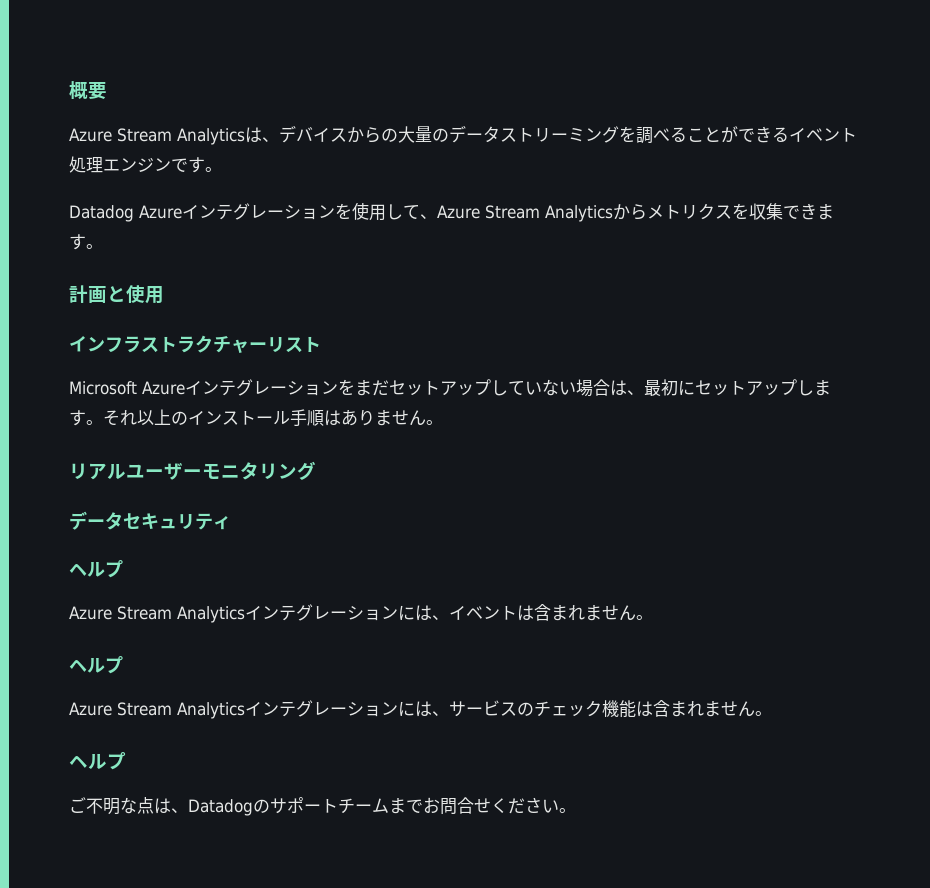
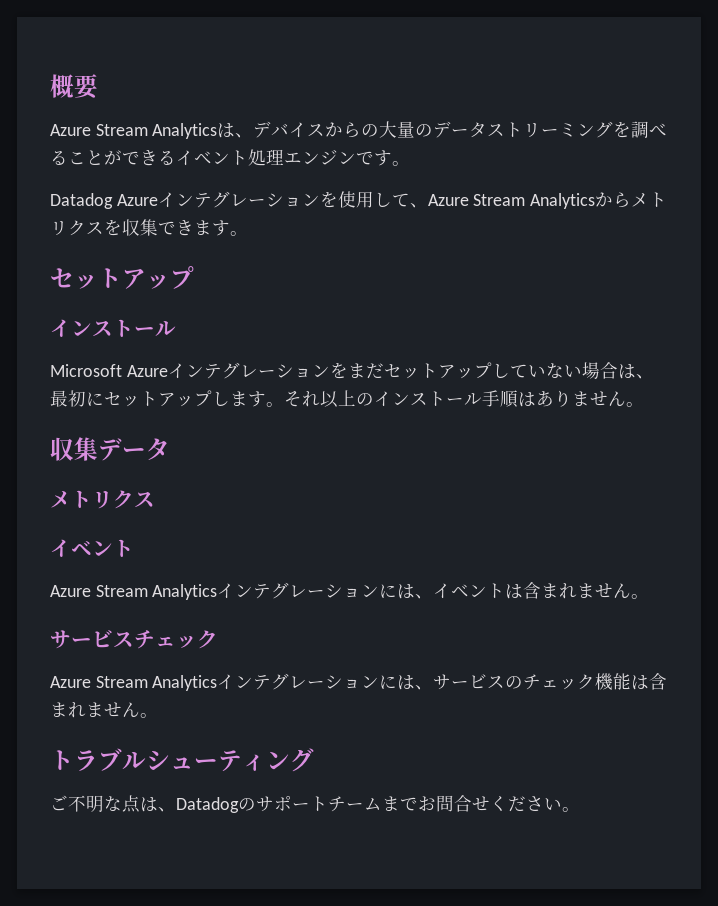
[69,285,164,304] [69,335,321,353] 計画と使用 // インフラストラクチャーリスト -> [50,266,194,289] [50,319,176,337] セットアップ // インストール
[69,461,316,480] [69,511,231,530] [69,560,123,578] リアルユーザーモニタリング // データセキュリティ // ヘルプ -> [50,437,170,461] [50,490,155,509] [50,539,134,557] 収集データ // メトリクス // イベント
[69,656,123,674] ヘルプ -> [50,630,218,649] サービスチェック
[69,752,126,770] ヘルプ -> [50,748,314,772] トラブルシューティング

